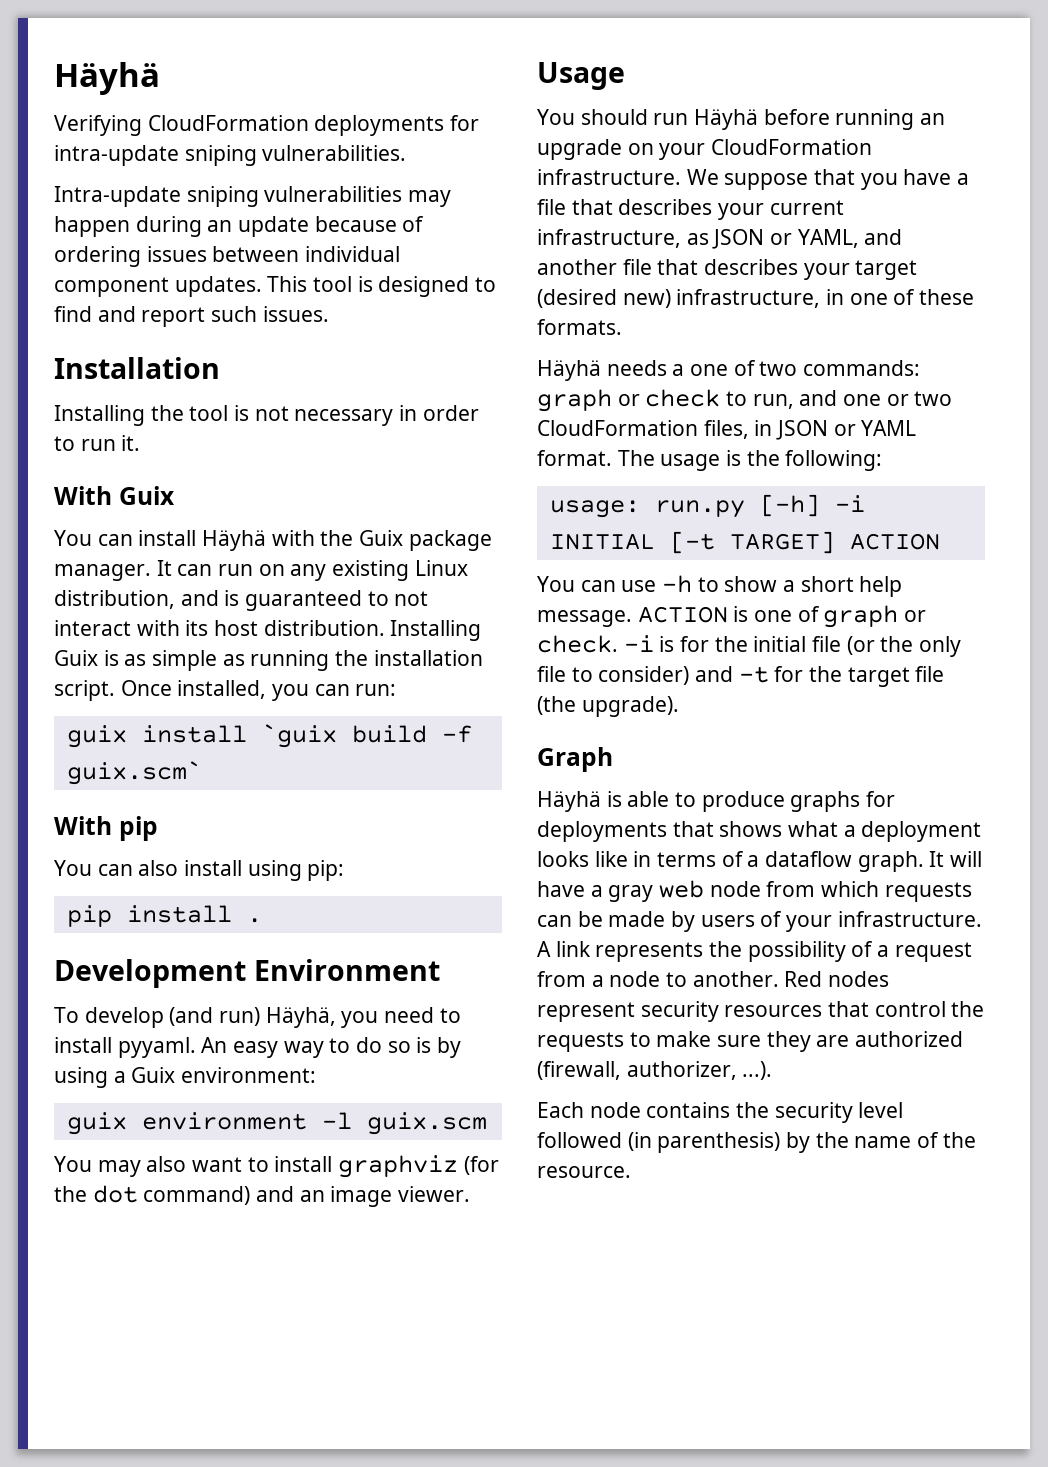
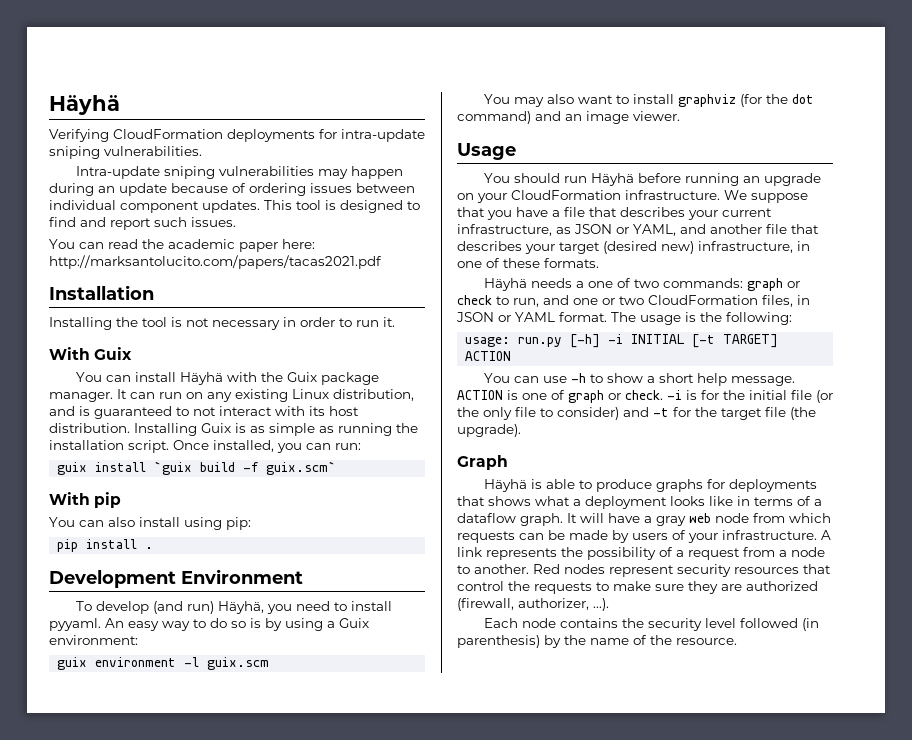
(329, 314) none -> [49,239,315,252] [49,255,382,269] // You can read the academic paper here: http://marksantolucito.com/papers/tacas2021.pdf

